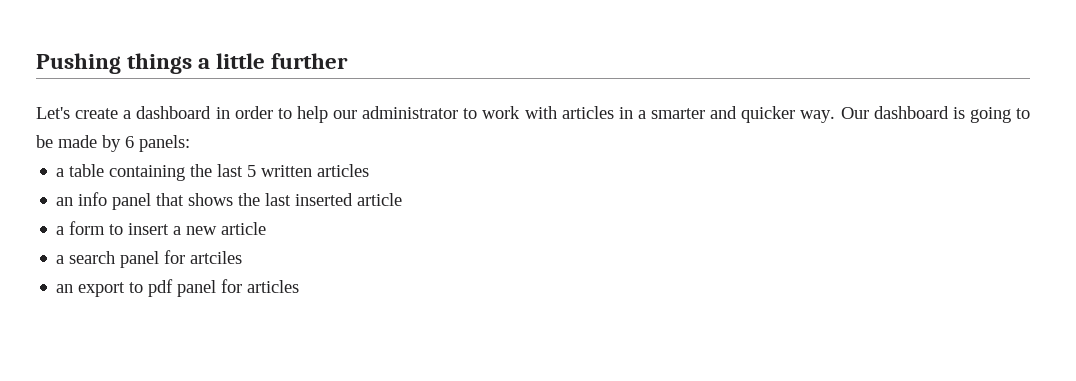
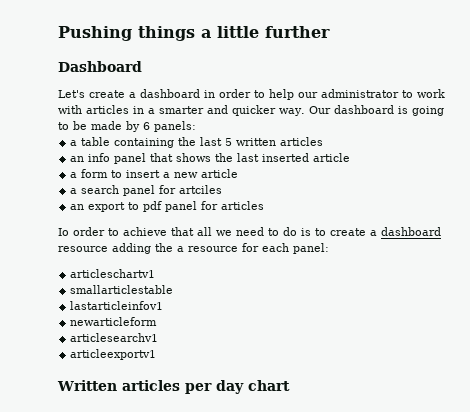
(349, 61) none -> [58,61,142,72] // Dashboard
(300, 286) none -> [58,227,441,236] [58,243,329,254] [70,269,156,278] [70,285,174,294] [70,301,164,310] [70,317,158,326] [70,333,159,342] [70,349,157,360] [57,380,290,394] // Io order to achieve that all we need to do is to create a dashboard resource adding the a resource for each panel: // articleschartv1 // smallarticlestable // lastarticleinfov1 // newarticleform // articlesearchv1 // articleexportv1 // Written articles per day chart

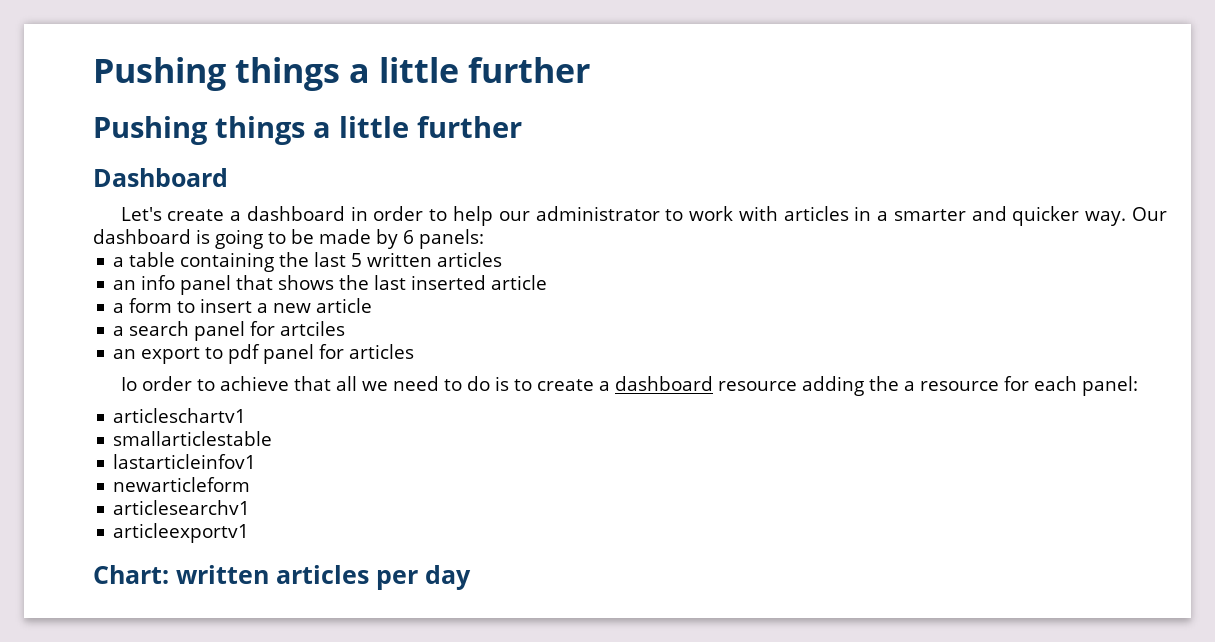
[58,26,330,41] Pushing things a little further -> [93,57,591,91] [93,116,522,145] Pushing things a little further // Pushing things a little further
[57,380,117,391] Written -> [93,565,269,584] Chart: written
[248,380,290,391] chart -> (471, 577) none

